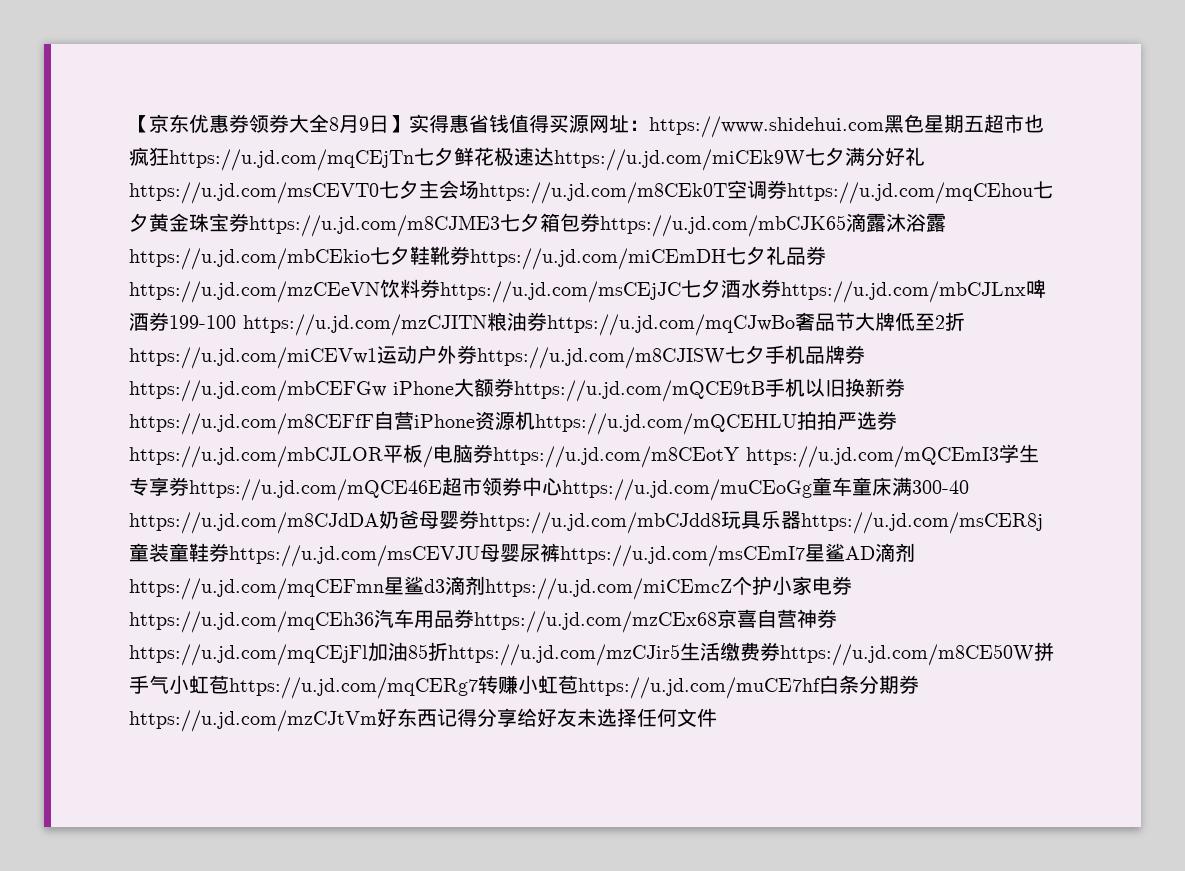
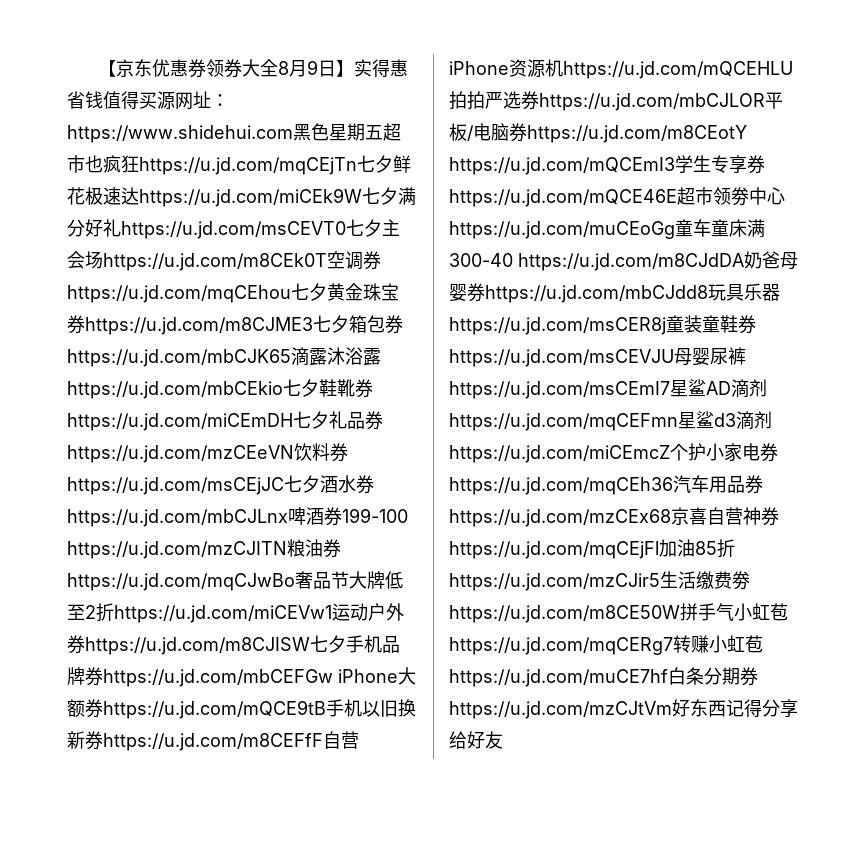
[577,708,717,727] 未选择任何文件 -> (503, 740) none

